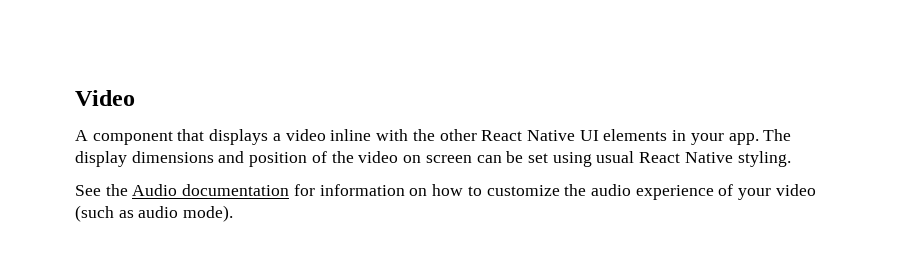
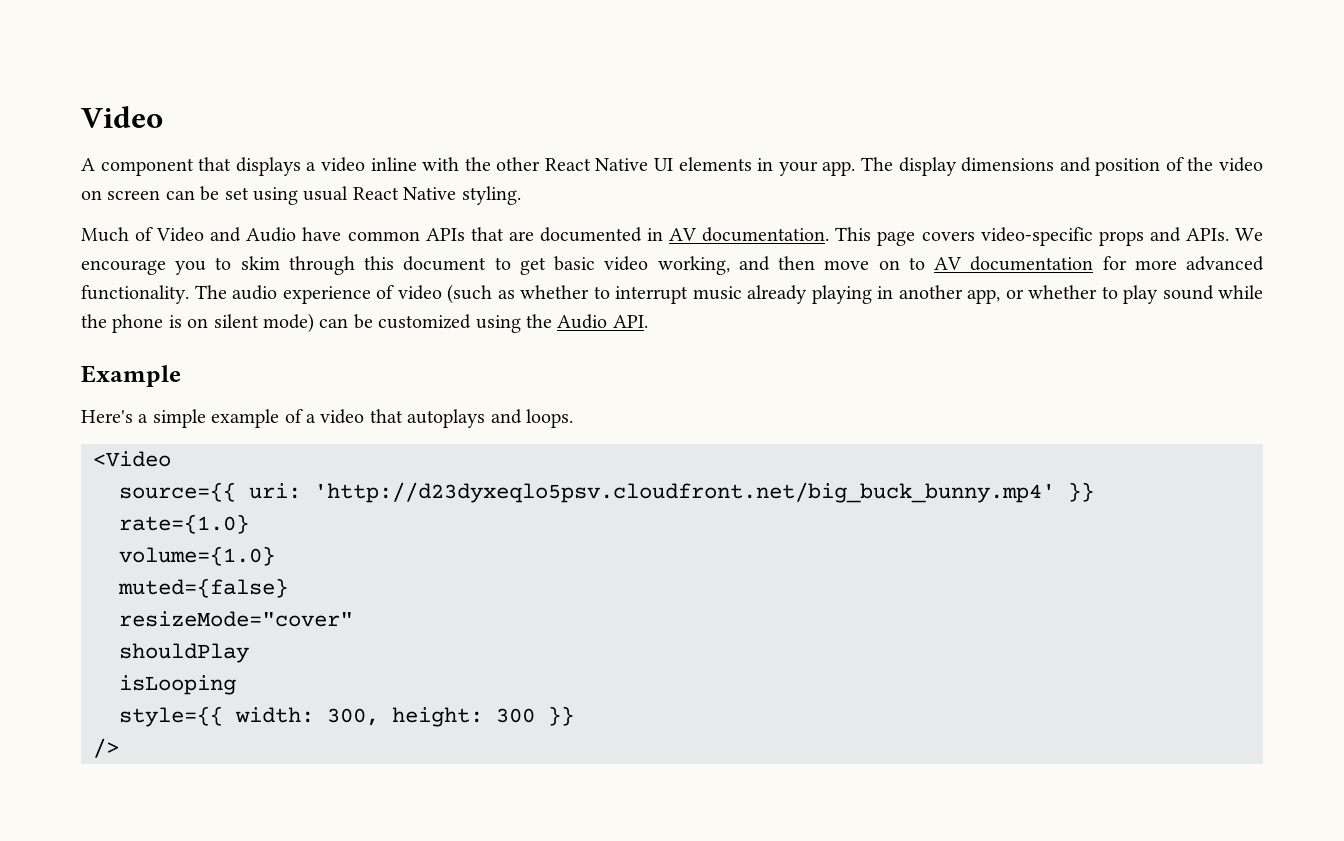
[75,184,587,196] See the Audio documentation for information on how to customize the -> [81,227,1263,246] [81,256,1264,275] [81,285,227,304] Much of Video and Audio have common APIs that are documented in AV documentation. This page covers video-specific props and APIs. We encourage you to skim through this document to get basic video working, and then move on to AV documentation for more advanced functionality. The
[738,188,772,200] your -> (394, 292) none
[138,205,234,222] audio mode). -> [520,285,1263,304] [81,313,648,333] [81,365,181,387] [81,409,573,428] [93,451,171,467] [119,482,1094,503] [119,514,249,534] [119,546,275,566] [118,578,288,598] [119,611,353,627] [119,643,249,663] [119,675,236,695] [119,706,574,727] [93,738,119,758] whether to interrupt music already playing in another app, or whether to play sound while the phone is on silent mode) can be customized using the Audio API. // Example // Here's a simple example of a video that autoplays and loops. // <Video // source={{ uri: 'http://d23dyxeqlo5psv.cloudfront.net/big_buck_bunny.mp4' }} // rate={1.0} // volume={1.0} // muted={false} // resizeMode="cover" // shouldPlay // isLooping // style={{ width: 300, height: 300 }} // />

